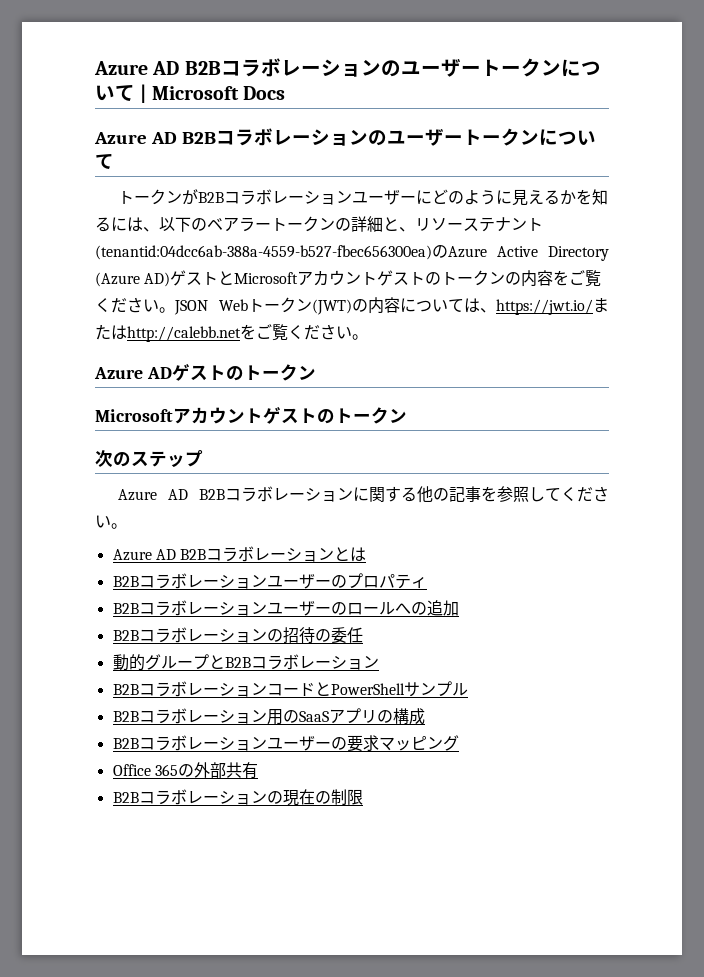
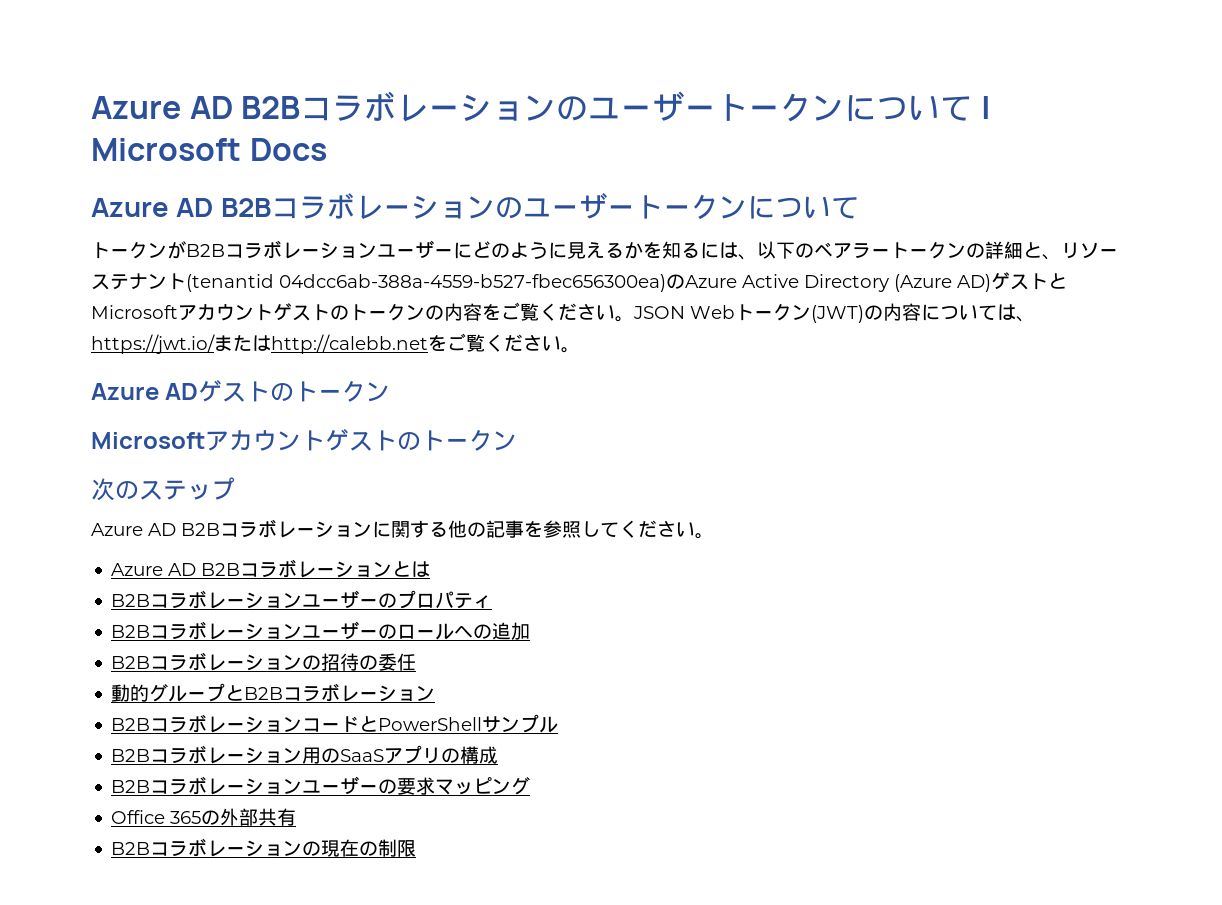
[95,245,432,260] (tenantid:04dcc6ab-388a-4559-b527-fbec656300ea) -> [186,274,666,292] (tenantid 04dcc6ab-388a-4559-b527-fbec656300ea)

